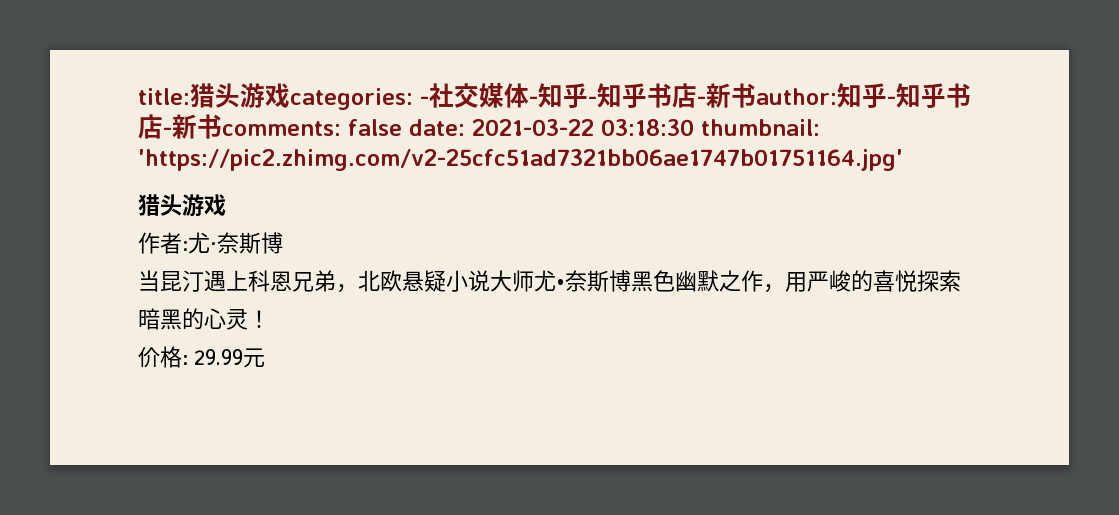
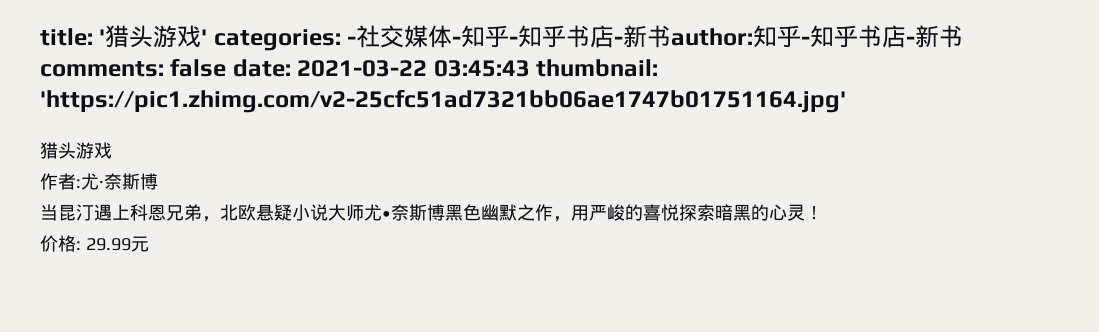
[190,83,290,108] 猎头游戏 -> [99,25,208,48] '猎头游戏'
[601,119,820,136] [138,149,903,171] 03:18:30 thumbnail: 'https://pic2.zhimg.com/v2-25cfc51ad7321bb06ae1747b01751164.jpg' -> [433,59,659,77] [40,89,846,113] 03:45:43 thumbnail: 'https://pic1.zhimg.com/v2-25cfc51ad7321bb06ae1747b01751164.jpg'

